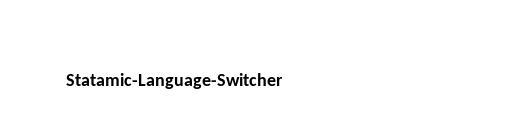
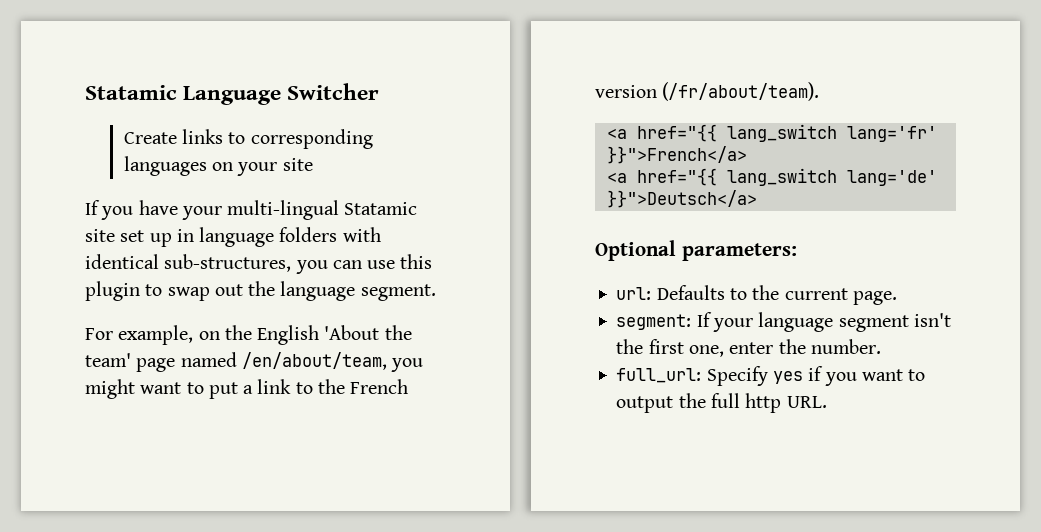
[66,73,283,89] Statamic-Language-Switcher -> [85,83,380,105] [123,129,373,149] [123,156,313,176] [85,200,418,220] [85,227,381,247] [85,254,433,274] [85,281,436,301] [85,325,412,345] [85,352,424,372] [85,379,409,399] [595,82,820,101] [606,124,937,142] [606,146,747,164] [606,168,937,186] [606,190,757,208] [595,240,797,261] [616,285,897,305] [616,312,951,332] [616,339,881,357] [616,366,926,386] [616,393,827,413] Statamic Language Switcher // Create links to corresponding languages on your site // If you have your multi-lingual Statamic site set up in language folders with identical sub-structures, you can use this plugin to swap out the language segment. // For example, on the English 'About the team' page named /en/about/team, you might want to put a link to the French version (/fr/about/team). // <a href="{{ lang_switch lang='fr' }}">French</a> // <a href="{{ lang_switch lang='de' }}">Deutsch</a> // Optional parameters: // url: Defaults to the current page. // segment: If your language segment isn't the first one, enter the number. // full_url: Specify yes if you want to output the full http URL.

